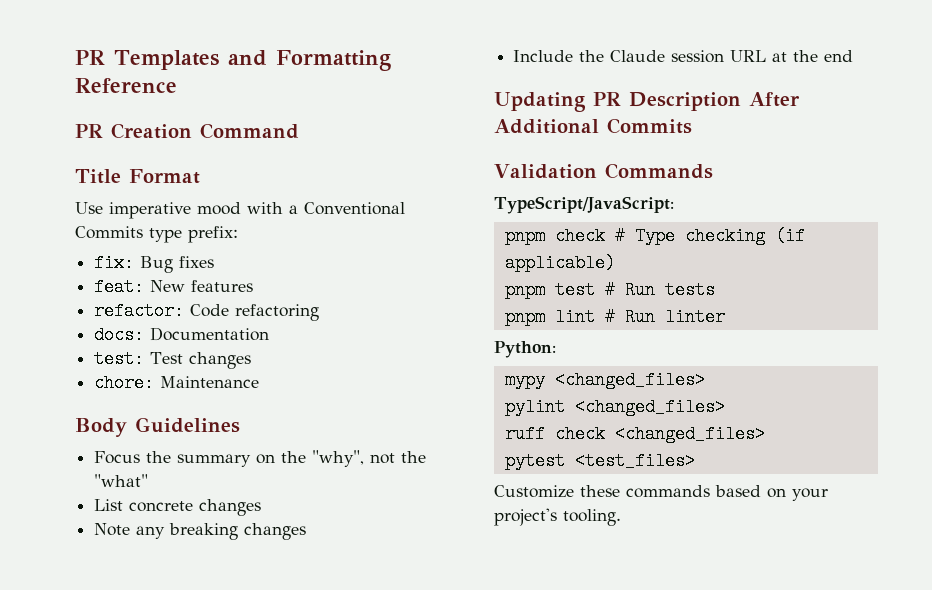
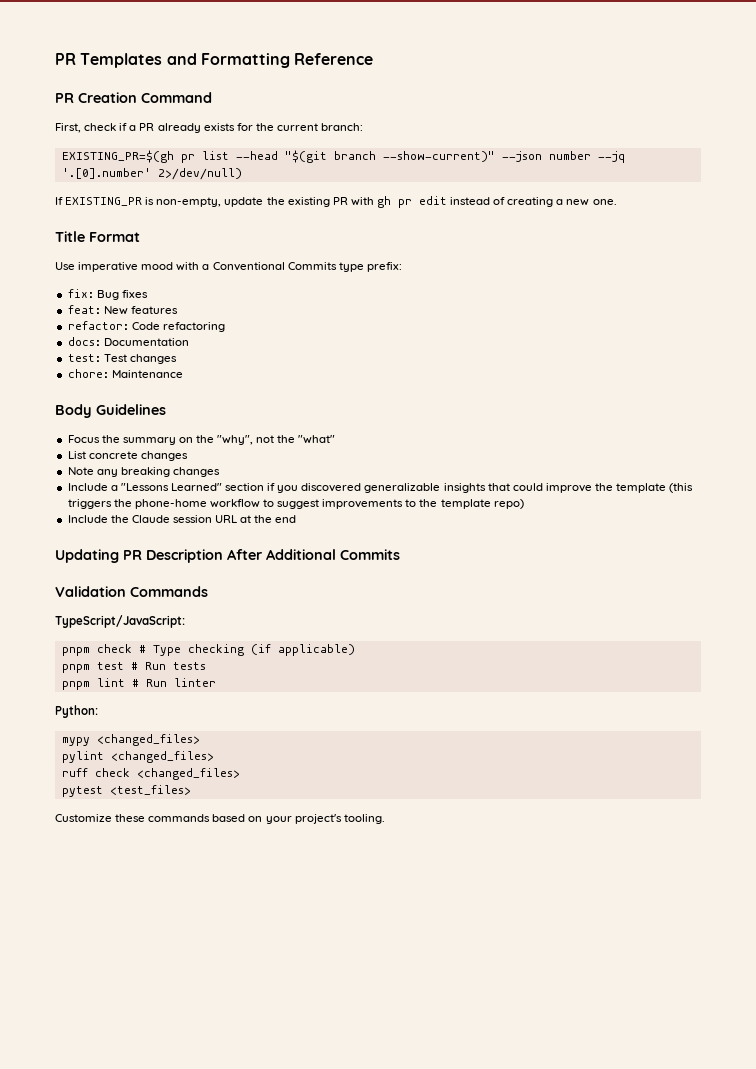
(299, 131) none -> [55,123,364,133] [61,150,625,163] [61,168,242,180] [55,196,617,208] // First, check if a PR already exists for the current branch: // EXISTING_PR=$(gh pr list --head "$(git branch --show-current)" --json number --jq '.[0].number' 2>/dev/null) // If EXISTING_PR is non-empty, update the existing PR with gh pr edit instead of creating a new one.
(307, 531) none -> [67,483,694,493] [67,499,524,509] // Include a "Lessons Learned" section if you discovered generalizable insights that could improve the template (this triggers the phone-home workflow to suggest improvements to the template repo)

